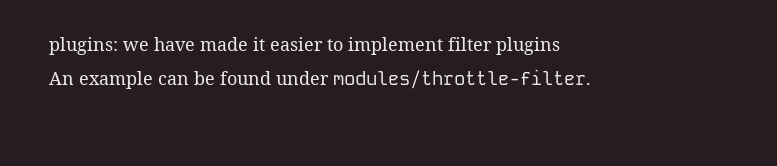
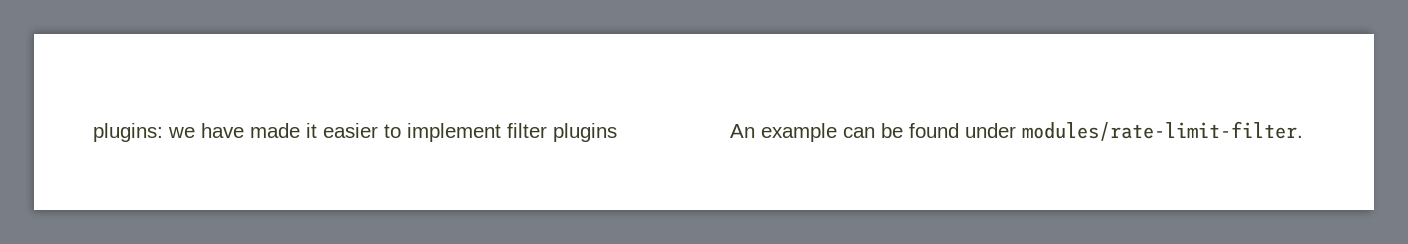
[333,69,591,89] modules/throttle-filter. -> [1022,121,1303,141] modules/rate-limit-filter.

